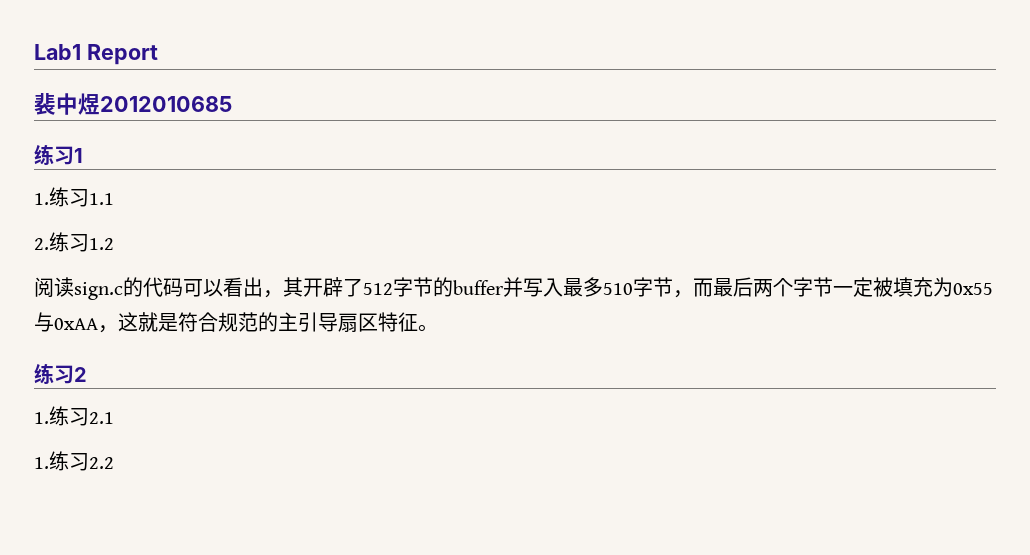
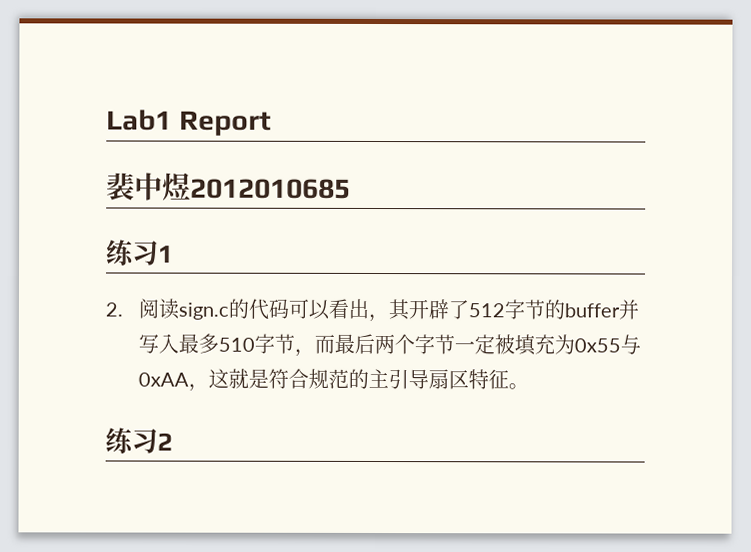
[34,187,114,207] [34,232,114,252] 1.练习1.1 // 2.练习1.2 // -> [105,302,123,317] 2.
[34,406,114,426] [34,451,114,471] // 1.练习2.1 // 1.练习2.2 -> (173, 441) none

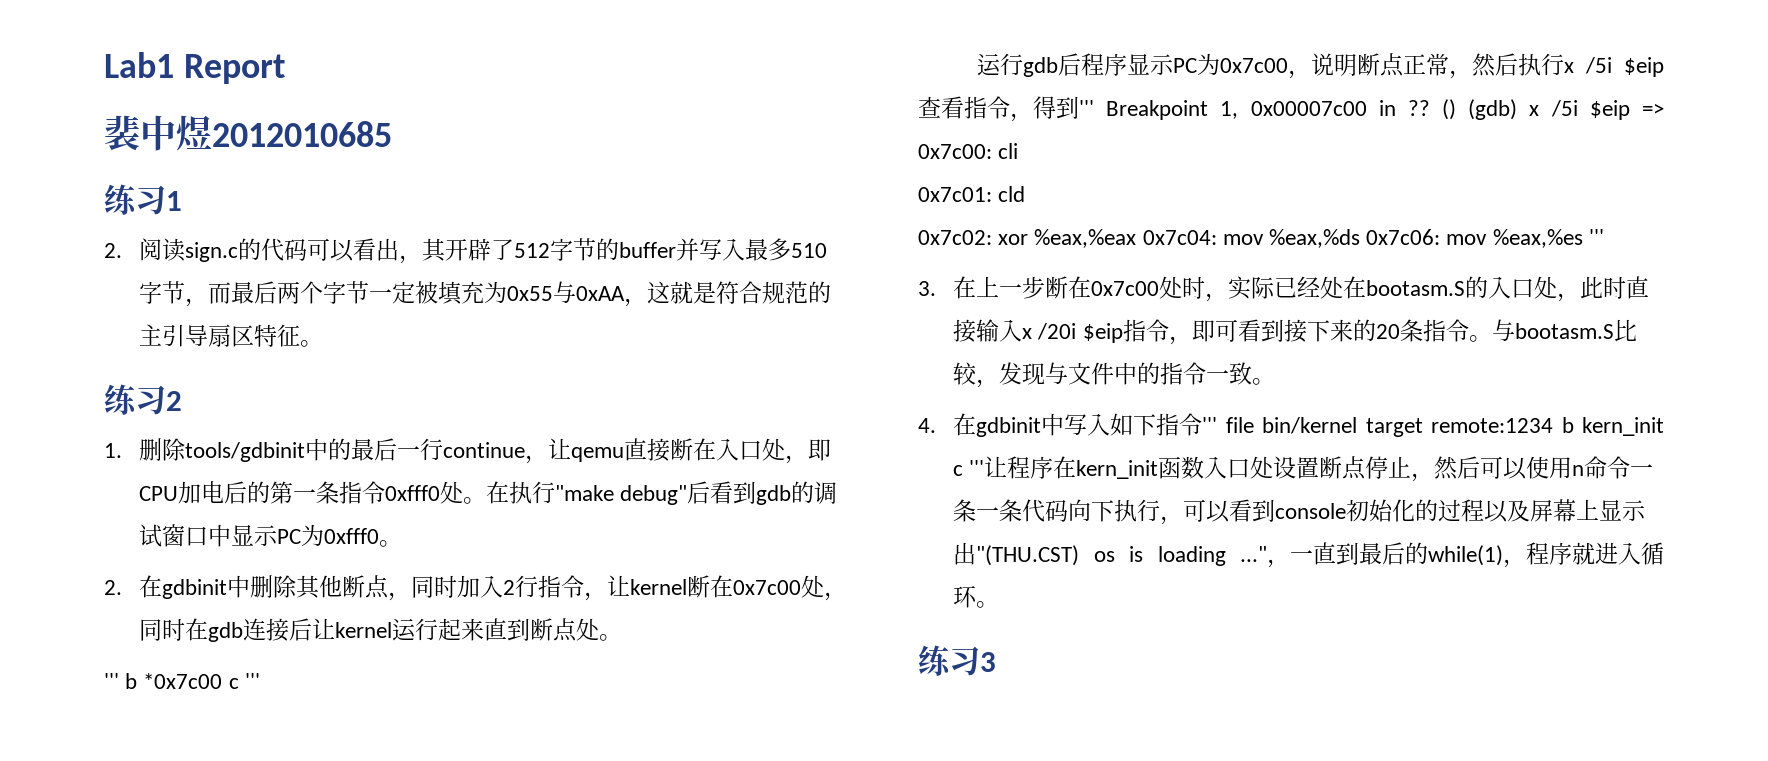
(173, 441) none -> [104,438,832,464] [139,481,838,505] [139,524,403,547] [104,575,848,601] [139,618,623,642] [104,673,260,689] [976,53,1664,79] [918,96,1664,122] [918,143,1019,159] [918,186,1026,202] [918,229,1604,248] [918,276,1650,302] [953,319,1637,345] [953,362,1276,388] [918,413,1664,437] [953,456,1654,482] [953,499,1647,525] [953,542,1664,568] [953,586,1000,608] [918,645,996,676] // 1.删除tools/gdbinit中的最后一行continue，让qemu直接断在入口处，即CPU加电后的第一条指令0xfff0处。在执行"make debug"后看到gdb的调试窗口中显示PC为0xfff0。 // 2.在gdbinit中删除其他断点，同时加入2行指令，让kernel断在0x7c00处，同时在gdb连接后让kernel运行起来直到断点处。 // ''' b *0x7c00 c ''' // 运行gdb后程序显示PC为0x7c00，说明断点正常，然后执行x /5i $eip查看指令，得到''' Breakpoint 1, 0x00007c00 in ?? () (gdb) x /5i $eip => 0x7c00: cli // 0x7c01: cld // 0x7c02: xor %eax,%eax 0x7c04: mov %eax,%ds 0x7c06: mov %eax,%es ''' // 3.在上一步断在0x7c00处时，实际已经处在bootasm.S的入口处，此时直接输入x /20i $eip指令，即可看到接下来的20条指令。与bootasm.S比较，发现与文件中的指令一致。 // 4.在gdbinit中写入如下指令''' file bin/kernel target remote:1234 b kern_init c '''让程序在kern_init函数入口处设置断点停止，然后可以使用n命令一条一条代码向下执行，可以看到console初始化的过程以及屏幕上显示出"(THU.CST) os is loading ..."，一直到最后的while(1)，程序就进入循环。 // 练习3

